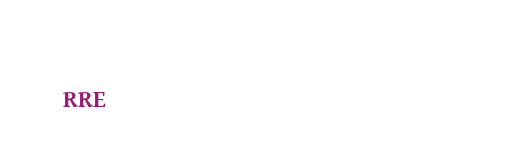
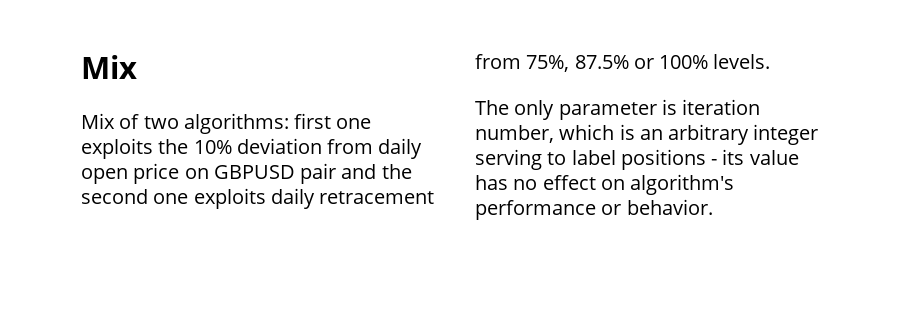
[63,92,106,107] RRE -> [81,55,137,79] [81,113,372,134] [81,138,423,159] [81,163,412,184] [81,188,435,209] [475,54,771,72] [475,99,761,120] [475,124,819,145] [475,149,799,170] [475,174,735,195] [475,199,713,220] Mix // Mix of two algorithms: first one exploits the 10% deviation from daily open price on GBPUSD pair and the second one exploits daily retracement from 75%, 87.5% or 100% levels. // The only parameter is iteration number, which is an arbitrary integer serving to label positions - its value has no effect on algorithm's performance or behavior.

